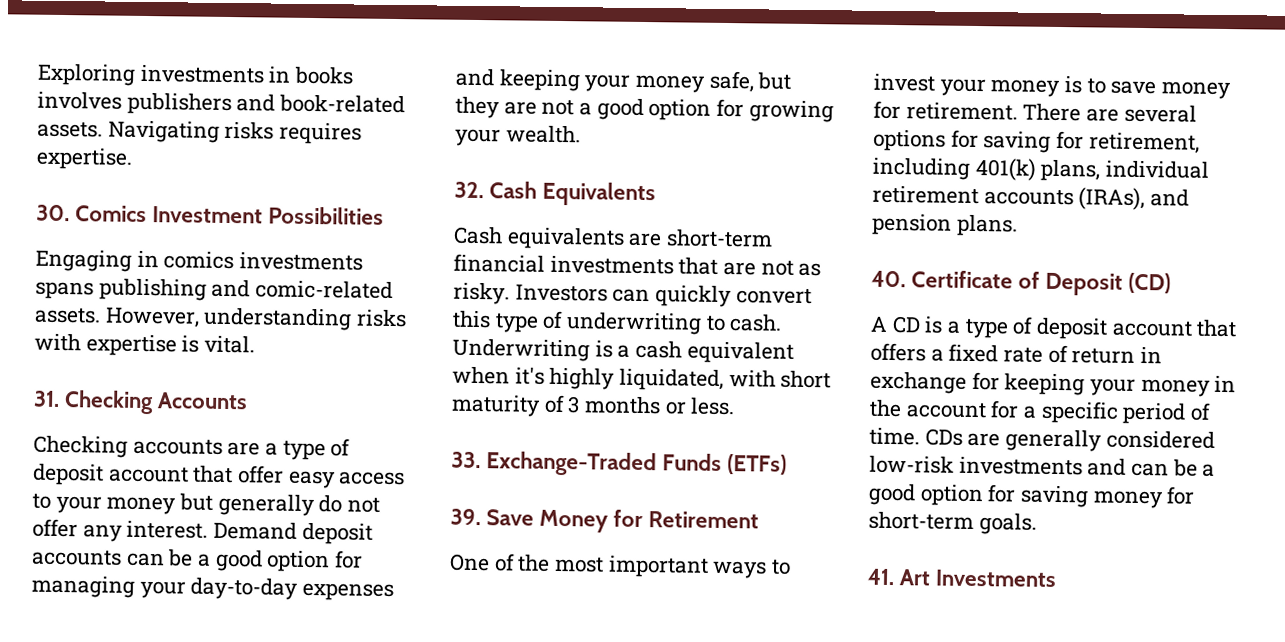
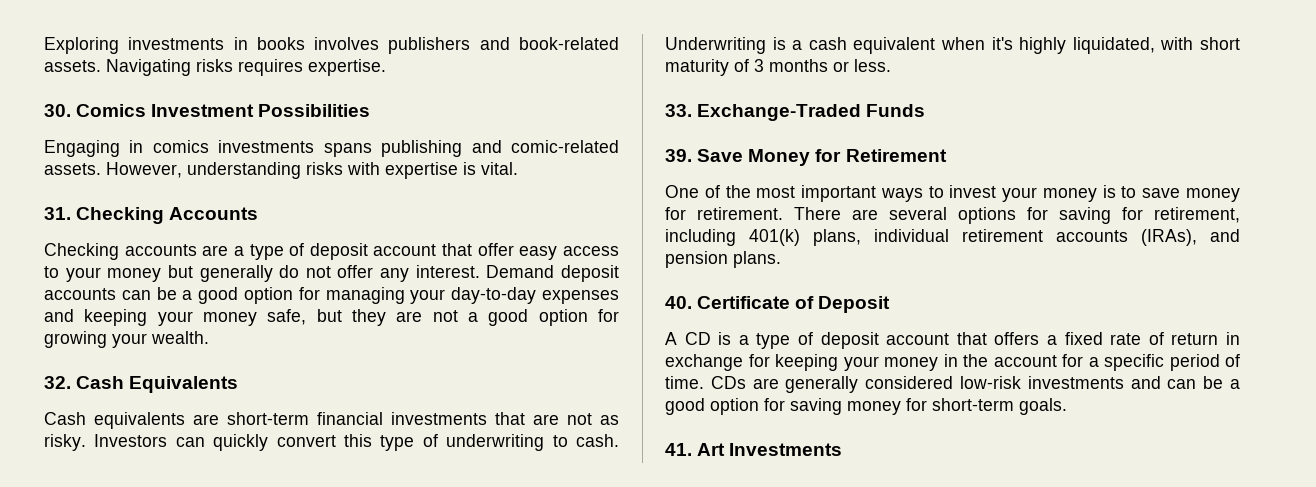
[727,454,788,475] (ETFs) -> (926, 110) none
[1128,272,1172,294] (CD) -> (891, 304) none

